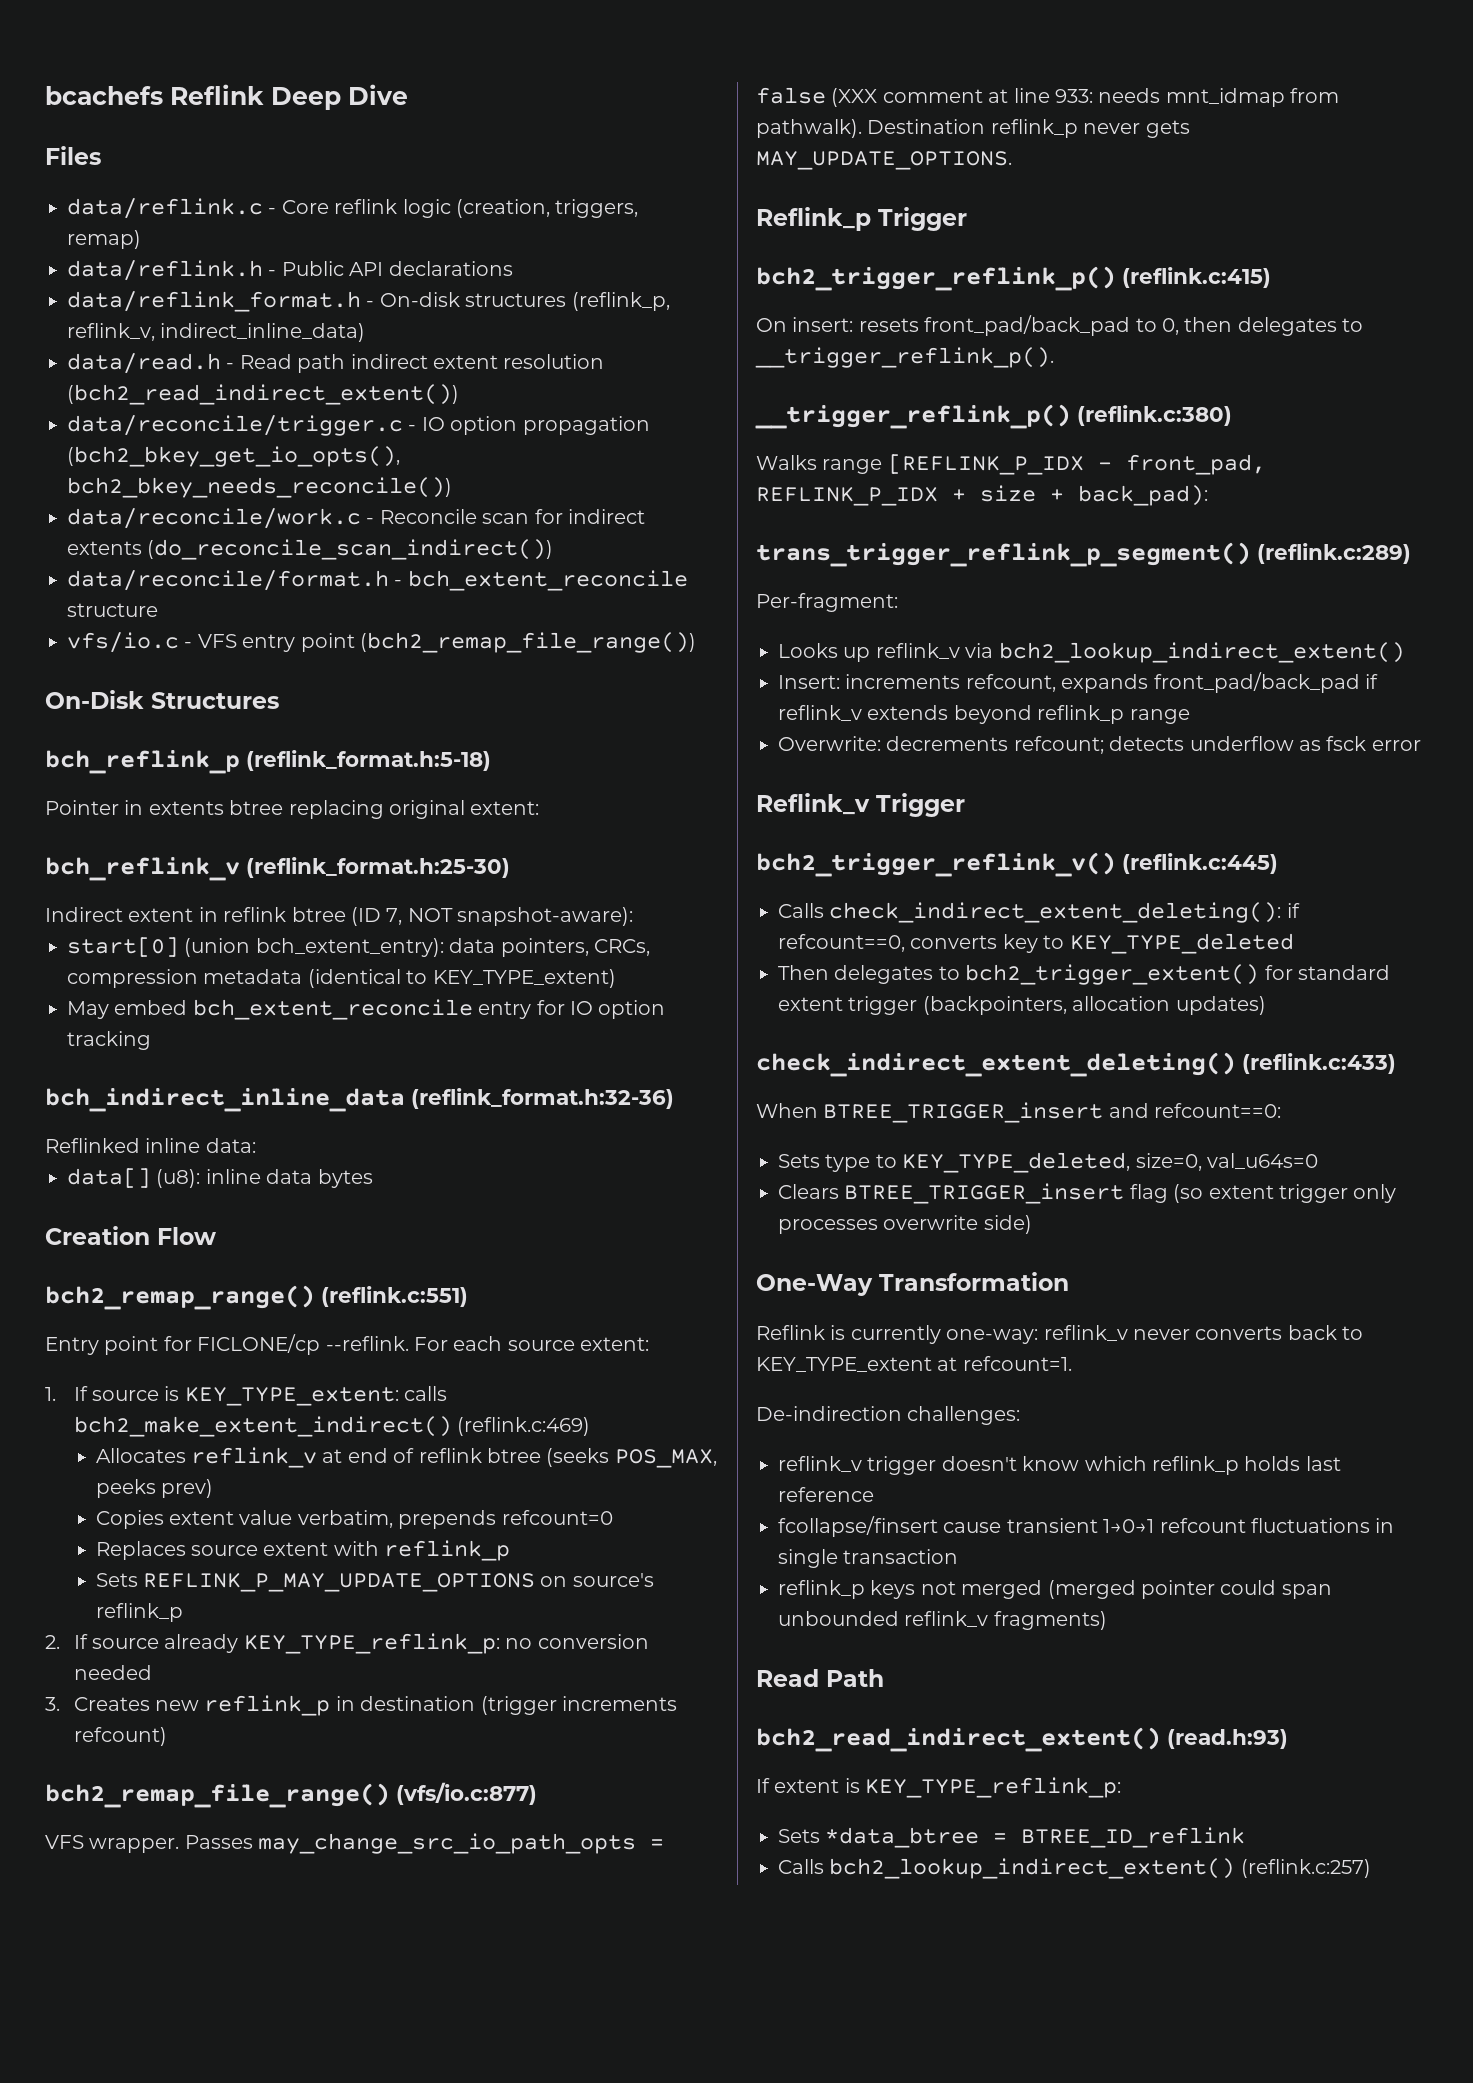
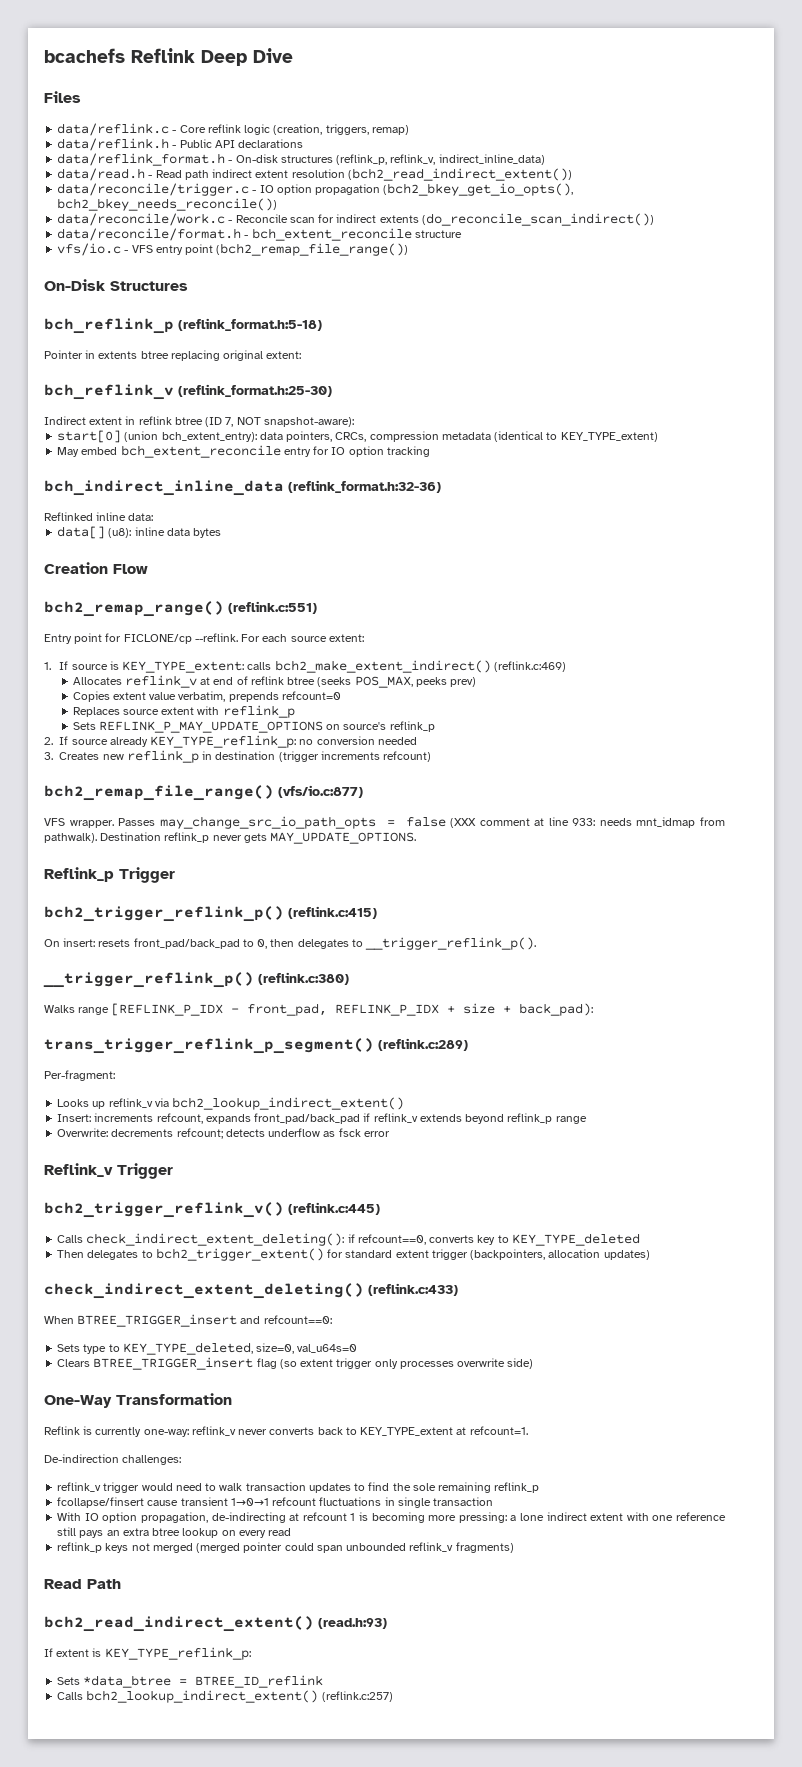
[941,1456,1341,1475] [778,1487,874,1502] doesn't know which reflink_p holds last reference -> [141,1482,540,1493] would need to walk transaction updates to find the sole remaining reflink_p
(959, 1556) none -> [57,1512,727,1523] [57,1527,292,1538] // With IO option propagation, de-indirecting at refcount 1 is becoming more pressing: a lone indirect extent with one reference still pays an extra btree lookup on every read

